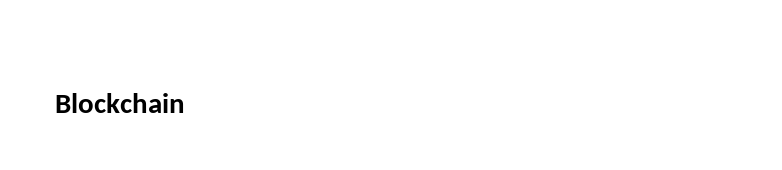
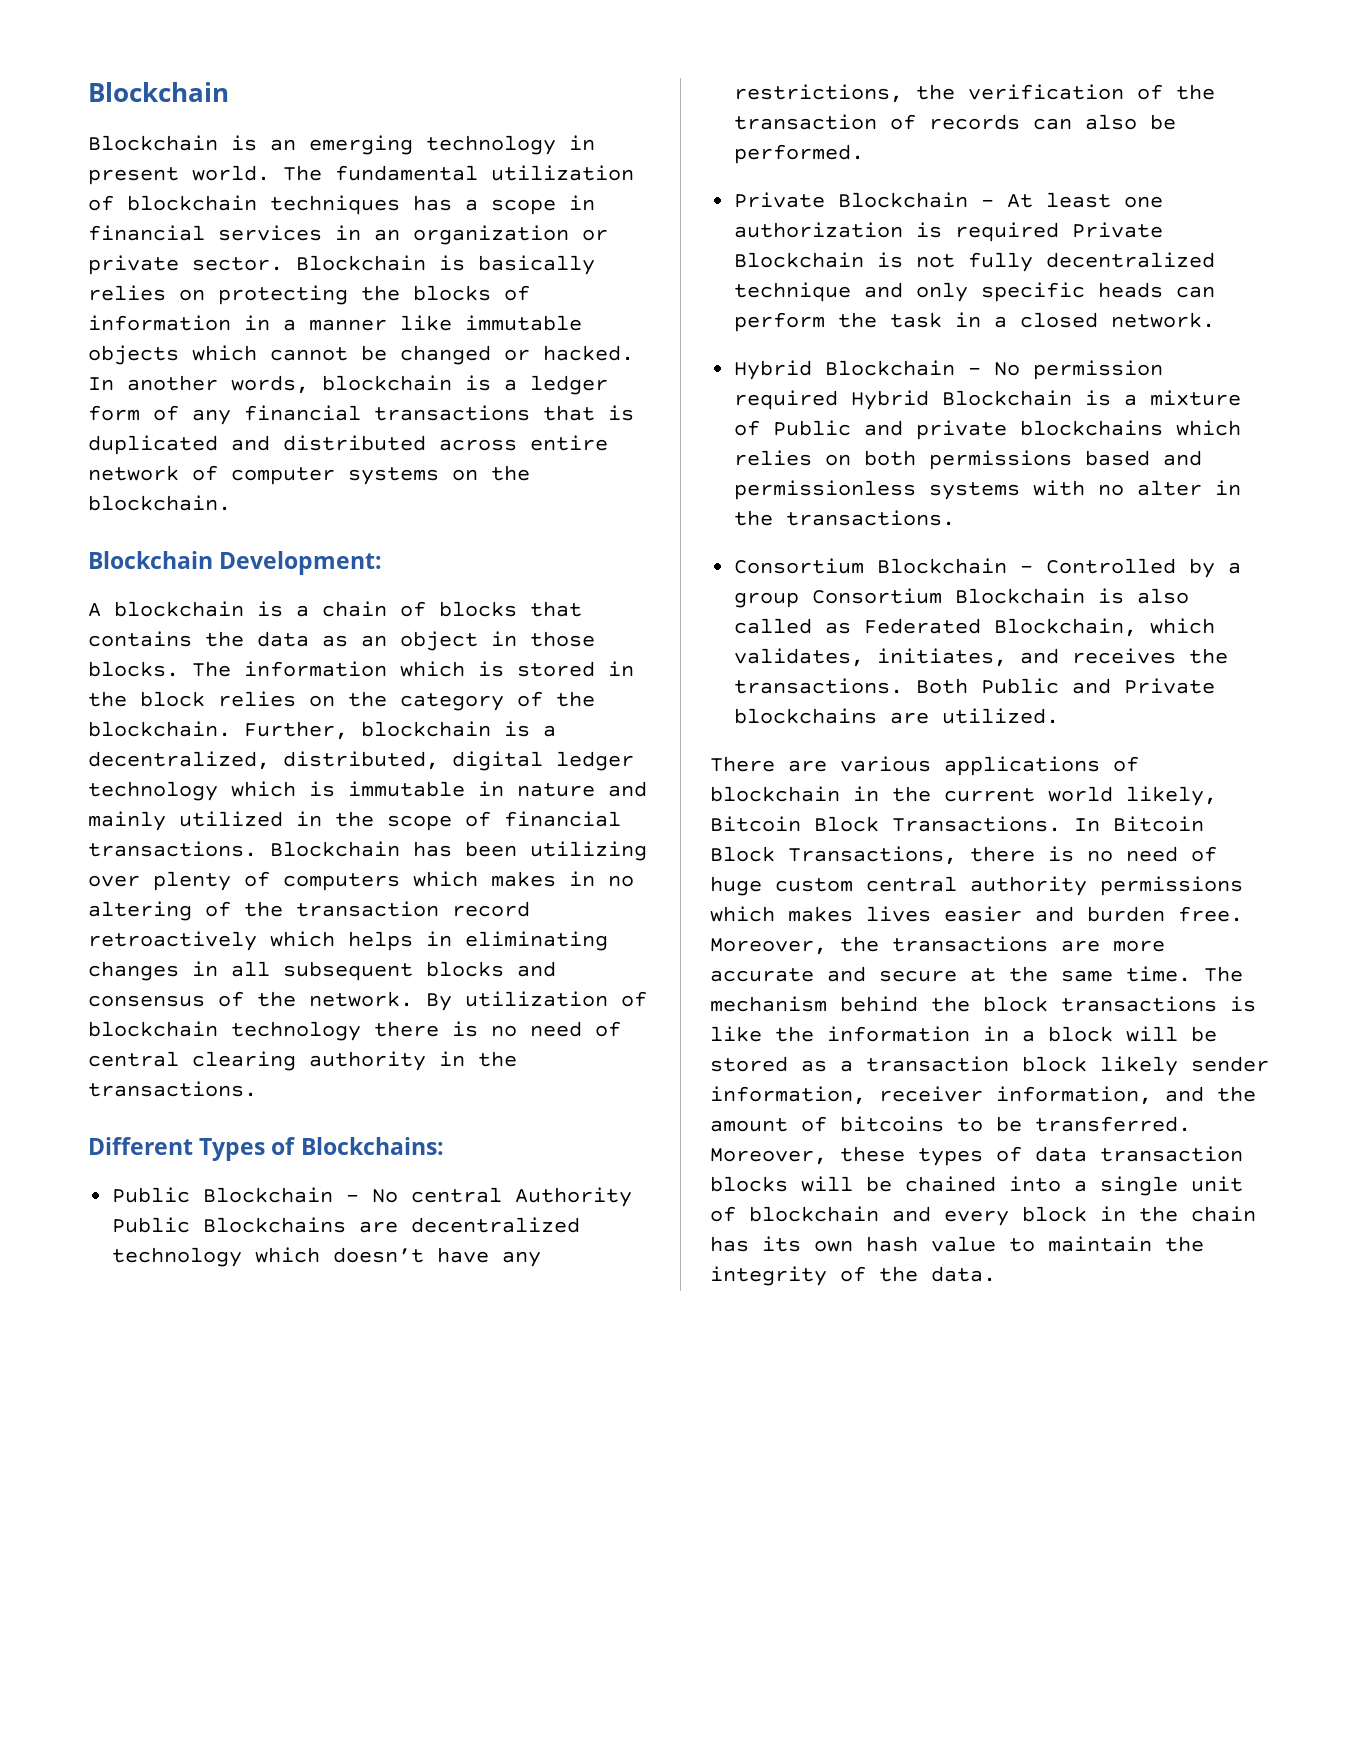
[55,93,185,113] Blockchain -> [88,82,229,102] [88,135,595,155] [88,165,634,185] [88,195,595,215] [88,225,608,245] [88,255,595,275] [88,285,530,305] [88,315,582,331] [88,345,634,365] [88,375,608,395] [88,405,634,425] [88,435,608,455] [88,465,530,485] [88,495,231,511] [88,551,383,575] [88,601,582,617] [88,631,595,651] [88,661,634,677] [88,691,595,711] [88,721,556,740] [88,751,634,771] [88,781,647,801] [88,811,621,831] [88,841,647,861] [88,871,634,891] [88,901,530,921] [88,931,608,951] [88,961,556,981] [88,991,647,1011] [88,1021,621,1041] [88,1051,517,1071] [88,1081,257,1097] [88,1137,444,1161] [112,1187,633,1207] [112,1217,581,1233] [112,1247,542,1267] [734,84,1216,103] [734,114,1177,130] [734,144,865,164] [734,192,1164,208] [734,222,1164,242] [734,252,1216,272] [734,282,1216,302] [734,312,1216,332] [734,360,1164,380] [734,390,1242,410] [734,420,1242,440] [734,450,1203,470] [734,480,1242,500] [734,510,956,526] [734,558,1242,578] [734,588,1190,608] [734,618,1216,637] [734,648,1229,667] [734,678,1216,694] [734,708,1060,724] [710,756,1139,776] [710,786,1217,806] [710,816,1204,832] [710,846,1217,865] [710,876,1243,896] [710,906,1243,922] [710,936,1165,955] [710,966,1243,982] [710,996,1256,1012] [710,1026,1217,1042] [710,1056,1269,1076] [710,1086,1256,1105] [710,1116,1191,1132] [710,1146,1243,1166] [710,1176,1243,1196] [710,1206,1256,1226] [710,1236,1204,1252] [710,1266,996,1286] Blockchain // Blockchain is an emerging technology in present world. The fundamental utilization of blockchain techniques has a scope in financial services in an organization or private sector. Blockchain is basically relies on protecting the blocks of information in a manner like immutable objects which cannot be changed or hacked. In another words, blockchain is a ledger form of any financial transactions that is duplicated and distributed across entire network of computer systems on the blockchain. // Blockchain Development: // A blockchain is a chain of blocks that contains the data as an object in those blocks. The information which is stored in the block relies on the category of the blockchain. Further, blockchain is a decentralized, distributed, digital ledger technology which is immutable in nature and mainly utilized in the scope of financial transactions. Blockchain has been utilizing over plenty of computers which makes in no altering of the transaction record retroactively which helps in eliminating changes in all subsequent blocks and consensus of the network. By utilization of blockchain technology there is no need of central clearing authority in the transactions. // Different Types of Blockchains: // Public Blockchain - No central Authority Public Blockchains are decentralized technology which doesn’t have any restrictions, the verification of the transaction of records can also be performed. // Private Blockchain – At least one authorization is required Private Blockchain is not fully decentralized technique and only specific heads can perform the task in a closed network. // Hybrid Blockchain – No permission required Hybrid Blockchain is a mixture of Public and private blockchains which relies on both permissions based and permissionless systems with no alter in the transactions. // Consortium Blockchain – Controlled by a group Consortium Blockchain is also called as Federated Blockchain, which validates, initiates, and receives the transactions. Both Public and Private blockchains are utilized. // There are various applications of blockchain in the current world likely, Bitcoin Block Transactions. In Bitcoin Block Transactions, there is no need of huge custom central authority permissions which makes lives easier and burden free. Moreover, the transactions are more accurate and secure at the same time. The mechanism behind the block transactions is like the information in a block will be stored as a transaction block likely sender information, receiver information, and the amount of bitcoins to be transferred. Moreover, these types of data transaction blocks will be chained into a single unit of blockchain and every block in the chain has its own hash value to maintain the integrity of the data.

